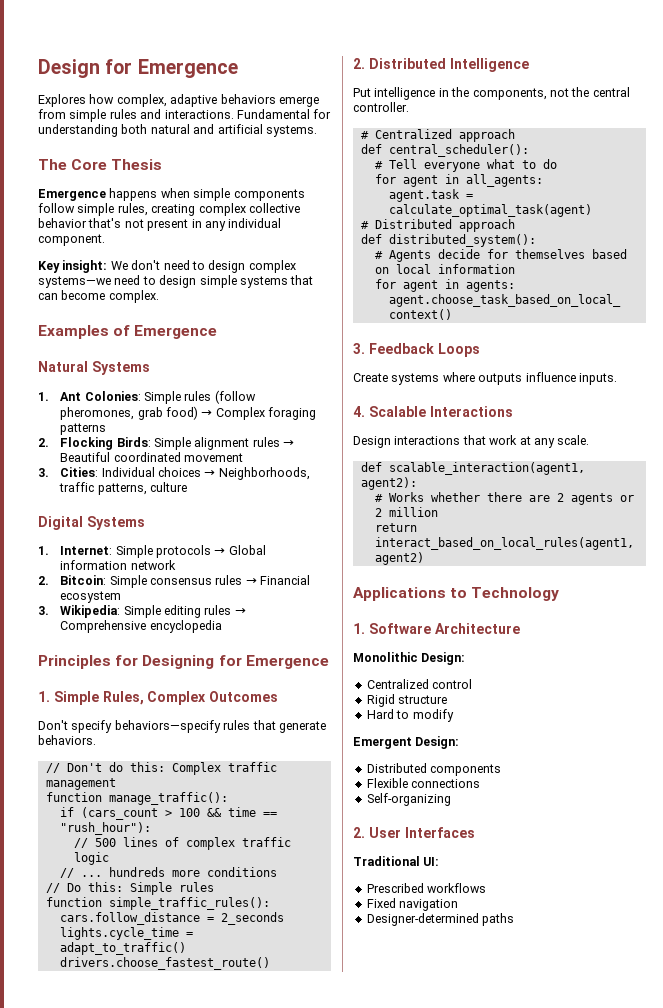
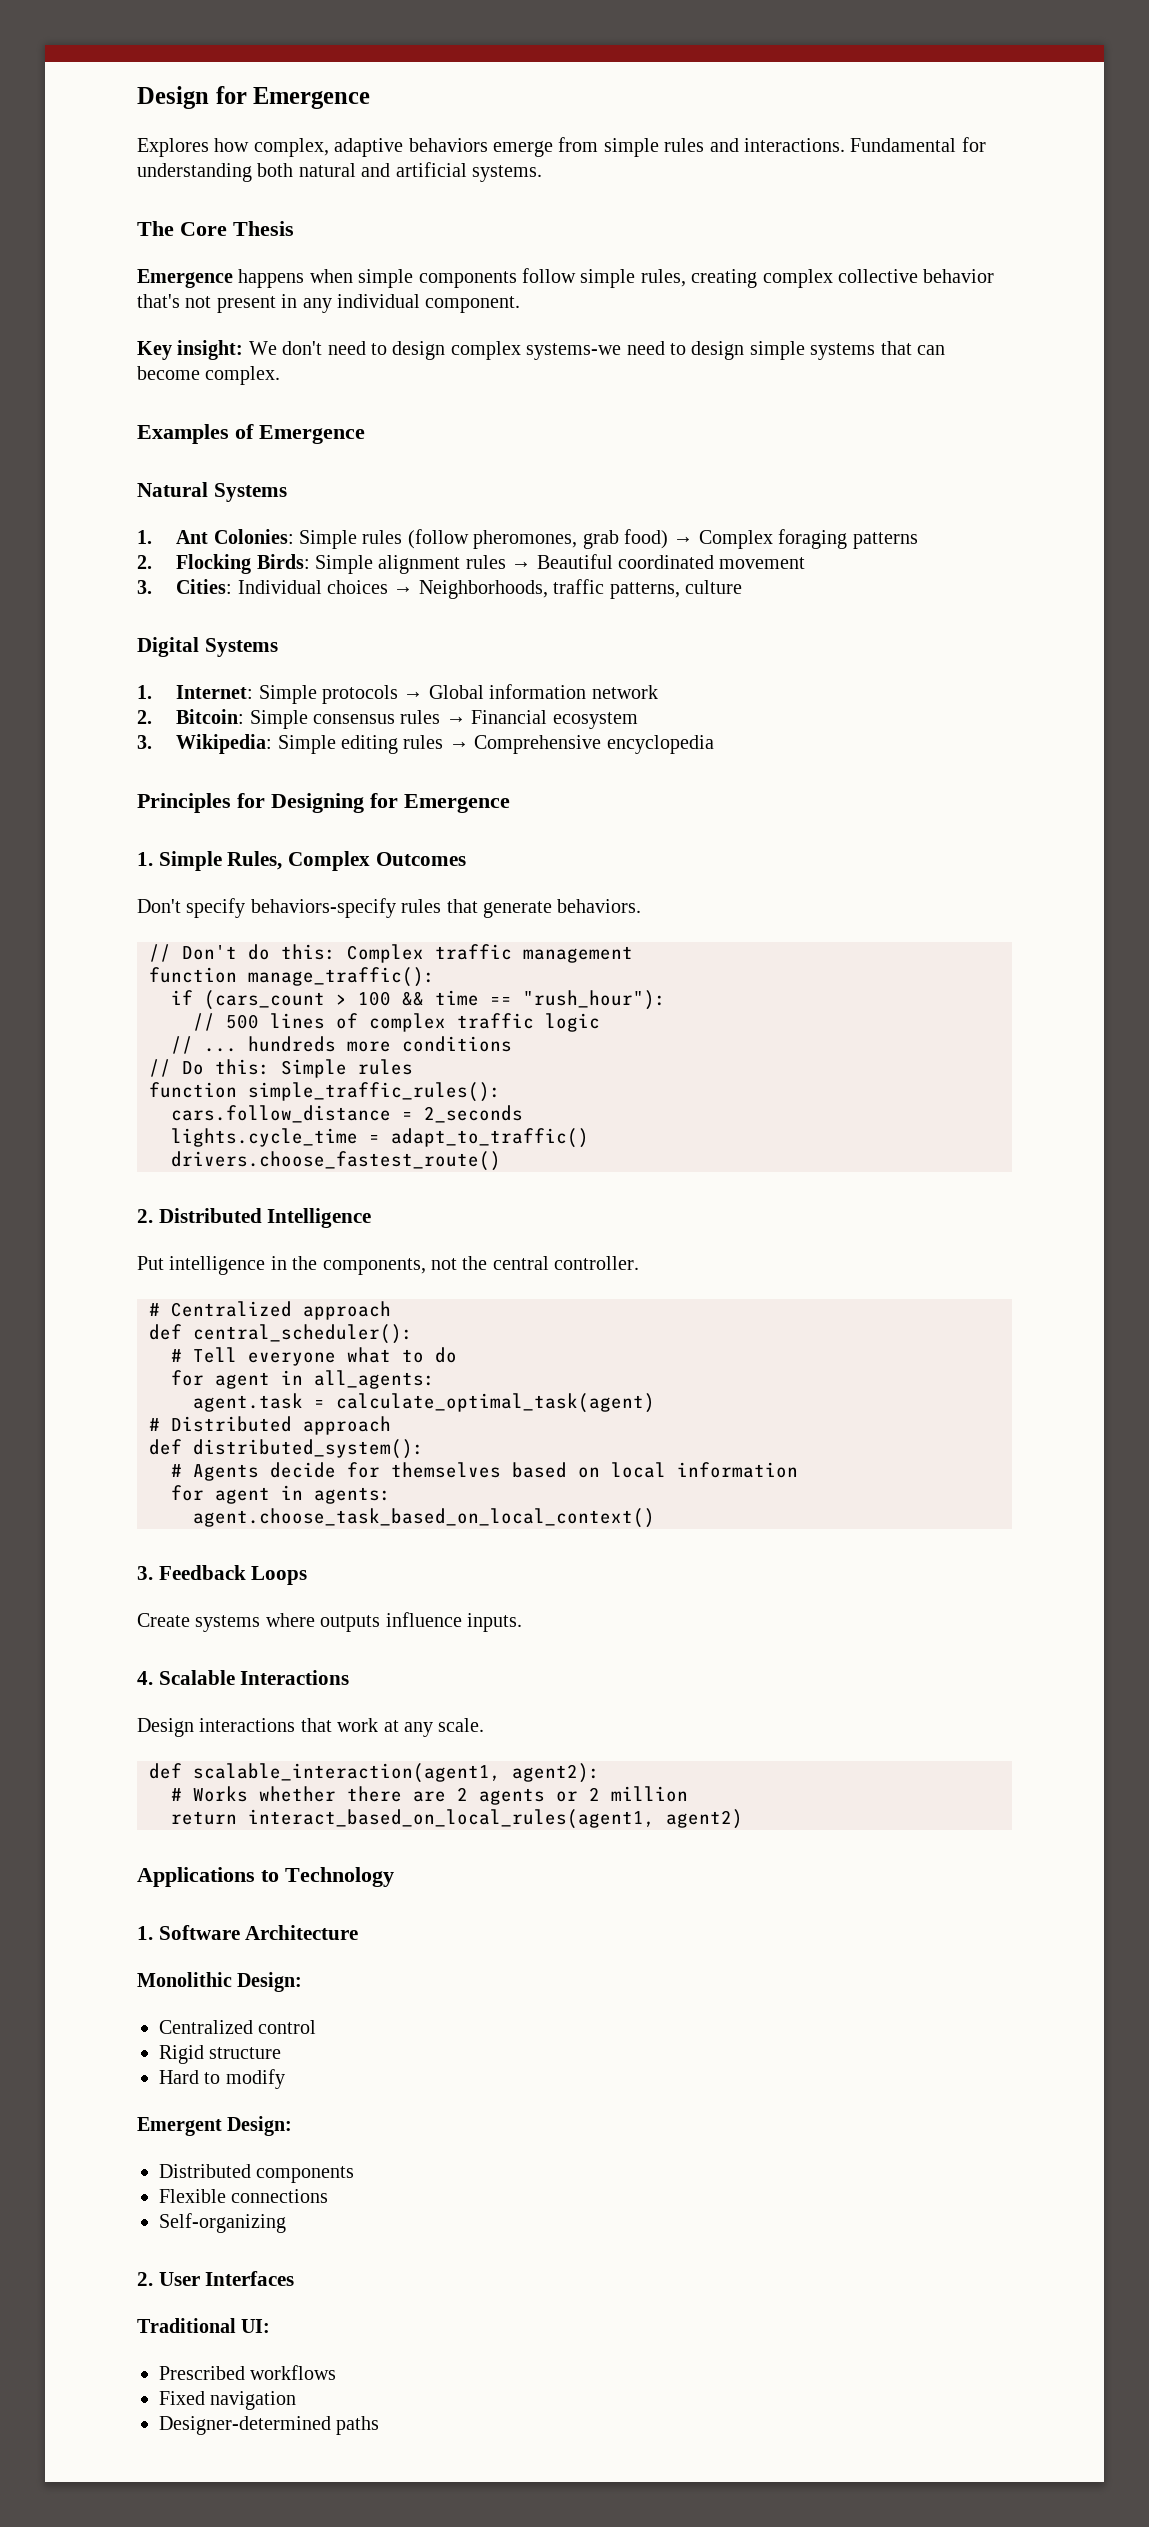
[38,276,111,288] systems—we -> [526,343,622,360] systems-we
[114,720,221,733] behaviors—specify -> [250,898,396,918] behaviors-specify

